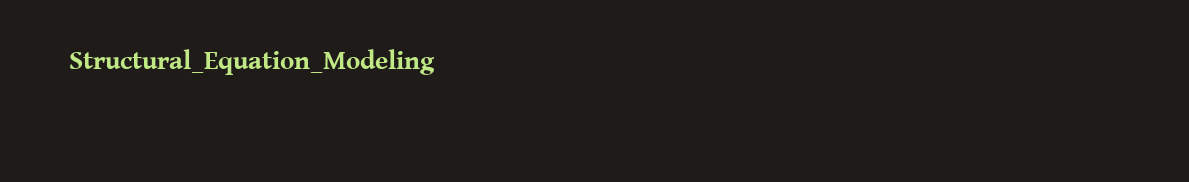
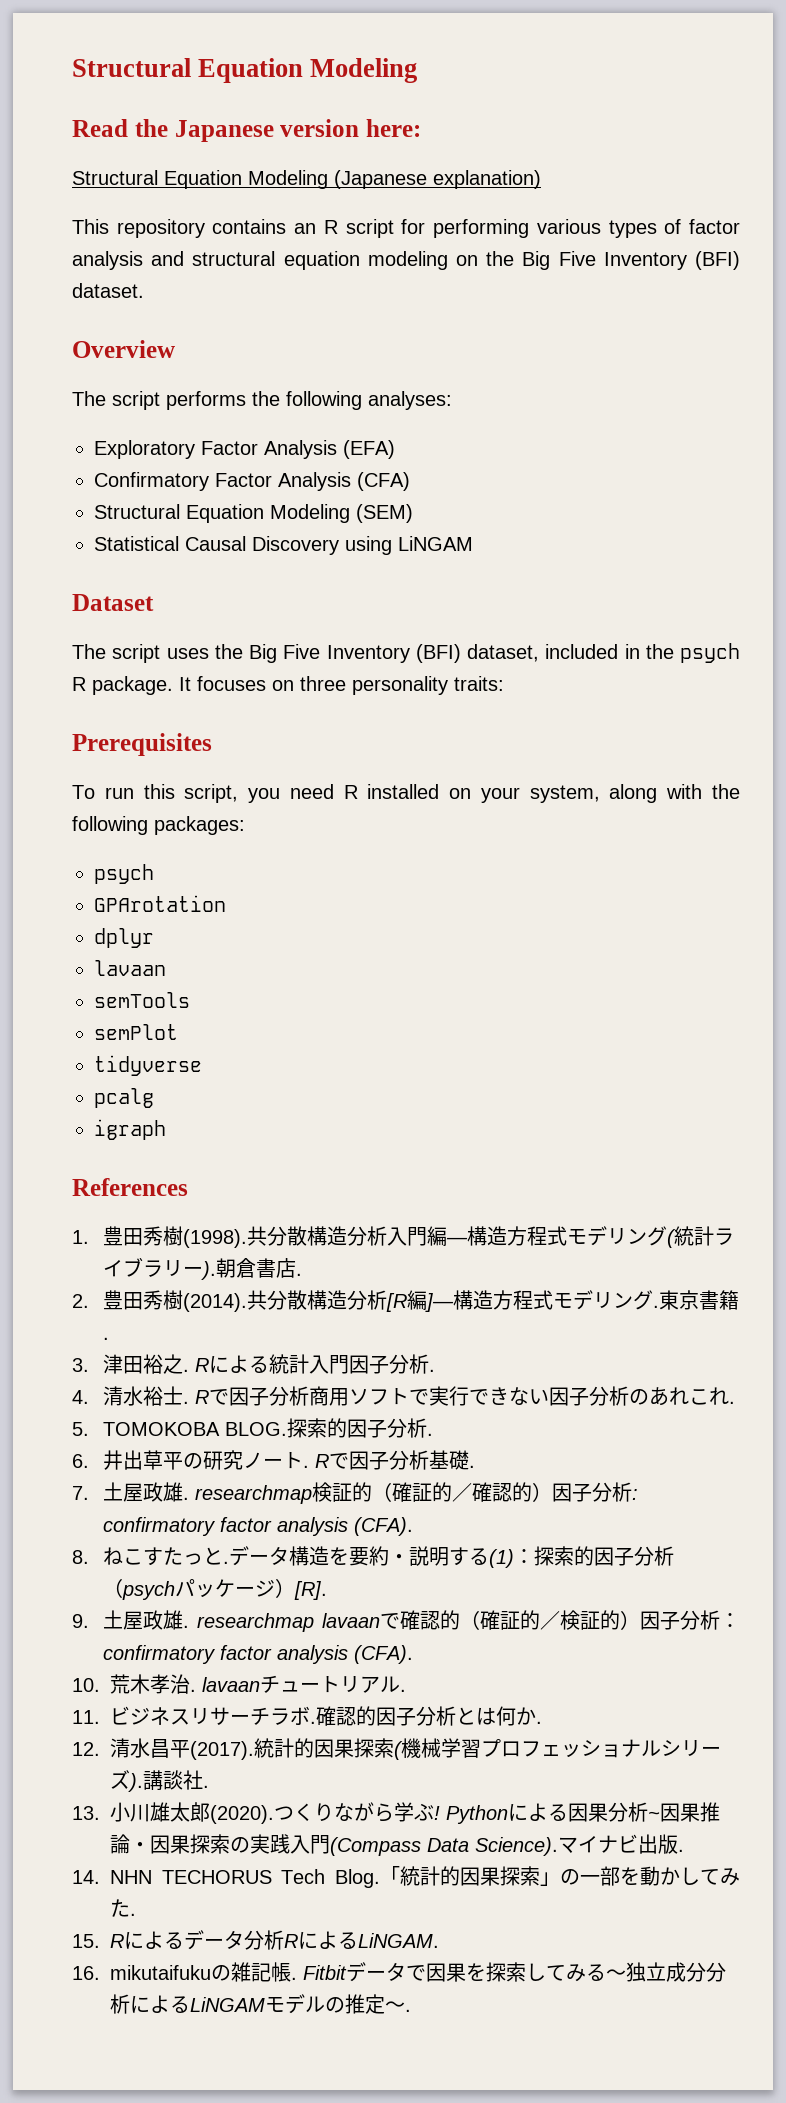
[69,49,435,75] Structural_Equation_Modeling -> [72,58,418,83] [72,119,421,142] [72,170,541,189] [72,219,741,238] [72,251,740,270] [72,283,144,298] [72,340,175,358] [72,391,452,410] [94,440,395,459] [94,472,410,491] [94,504,413,523] [94,536,473,555] [72,594,154,611] [72,643,740,663] [72,676,504,695] [72,733,212,756] [72,784,740,803] [72,816,245,835] [94,864,154,884] [94,895,226,912] [94,928,154,948] [94,960,166,976] [94,992,190,1008] [94,1024,178,1040] [94,1055,202,1076] [94,1088,154,1108] [94,1119,166,1140] [72,1178,188,1196] [72,1226,734,1248] [102,1257,302,1280] [72,1290,739,1312] [102,1337,109,1340] [72,1354,435,1374] [72,1386,735,1406] [72,1418,433,1438] [72,1450,475,1470] [72,1482,638,1504] [102,1517,413,1536] [72,1546,674,1568] [102,1578,327,1600] [72,1610,740,1632] [102,1645,413,1664] [72,1674,406,1694] [72,1706,542,1726] [72,1738,721,1760] [110,1770,209,1792] [72,1802,720,1824] [110,1834,684,1856] [72,1866,740,1888] [110,1899,136,1917] [72,1930,439,1950] [72,1962,726,1982] [110,1994,411,2014] Structural Equation Modeling // Read the Japanese version here: // Structural Equation Modeling (Japanese explanation) // This repository contains an R script for performing various types of factor analysis and structural equation modeling on the Big Five Inventory (BFI) dataset. // Overview // The script performs the following analyses: // Exploratory Factor Analysis (EFA) // Confirmatory Factor Analysis (CFA) // Structural Equation Modeling (SEM) // Statistical Causal Discovery using LiNGAM // Dataset // The script uses the Big Five Inventory (BFI) dataset, included in the psych R package. It focuses on three personality traits: // Prerequisites // To run this script, you need R installed on your system, along with the following packages: // psych // GPArotation // dplyr // lavaan // semTools // semPlot // tidyverse // pcalg // igraph // References // 1.豊田秀樹(1998).共分散構造分析入門編―構造方程式モデリング(統計ライブラリー).朝倉書店. // 2.豊田秀樹(2014).共分散構造分析[R編]―構造方程式モデリング.東京書籍. // 3.津田裕之. Rによる統計入門因子分析. // 4.清水裕士. Rで因子分析商用ソフトで実行できない因子分析のあれこれ. // 5. TOMOKOBA BLOG.探索的因子分析. // 6.井出草平の研究ノート. Rで因子分析基礎. // 7.土屋政雄. researchmap検証的（確証的／確認的）因子分析: confirmatory factor analysis (CFA). // 8.ねこすたっと.データ構造を要約・説明する(1)：探索的因子分析（psychパッケージ）[R]. // 9.土屋政雄. researchmap lavaanで確認的（確証的／検証的）因子分析：confirmatory factor analysis (CFA). // 10.荒木孝治. lavaanチュートリアル. // 11.ビジネスリサーチラボ.確認的因子分析とは何か. // 12.清水昌平(2017).統計的因果探索(機械学習プロフェッショナルシリーズ).講談社. // 13.小川雄太郎(2020).つくりながら学ぶ! Pythonによる因果分析~因果推論・因果探索の実践入門(Compass Data Science).マイナビ出版. // 14. NHN TECHORUS Tech Blog.「統計的因果探索」の一部を動かしてみた. // 15. Rによるデータ分析RによるLiNGAM. // 16. mikutaifukuの雑記帳. Fitbitデータで因果を探索してみる〜独立成分分析によるLiNGAMモデルの推定〜.

